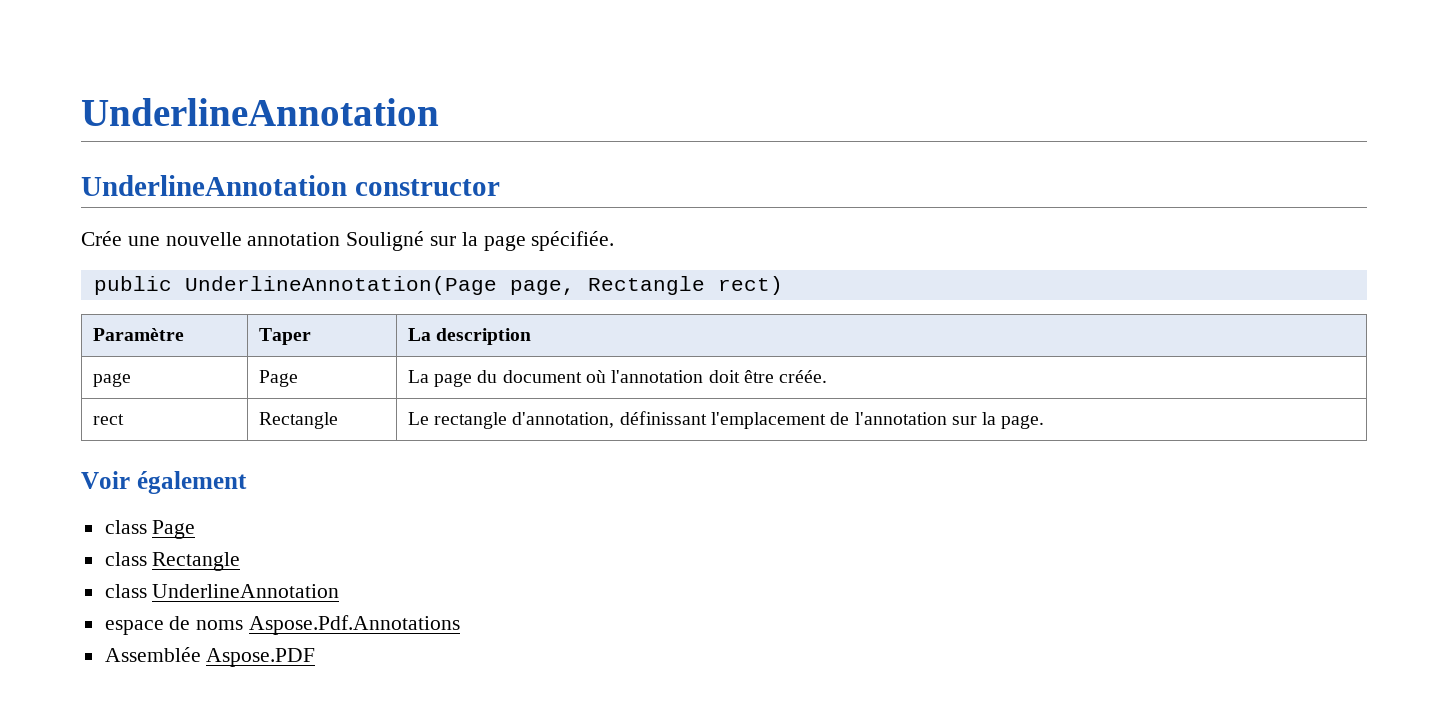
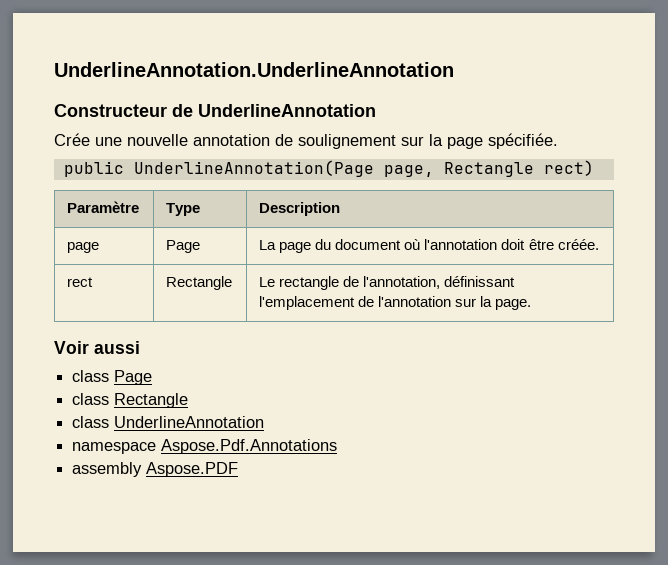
[81,98,439,126] [81,175,500,196] UnderlineAnnotation // UnderlineAnnotation constructor -> [54,62,454,77] [54,104,376,117] UnderlineAnnotation.UnderlineAnnotation // Constructeur de UnderlineAnnotation
[346,231,425,251] Souligné -> [275,134,396,149] de soulignement
[258,328,311,345] [407,328,532,345] Taper | La description -> [166,203,201,216] [259,202,341,216] Type | Description
[512,412,615,428] d'annotation, -> [343,276,441,289] de l'annotation,
[136,471,247,494] également -> [94,341,140,354] aussi
[104,616,244,635] espace de noms -> [72,442,157,454] namespace
[104,647,201,662] Assemblée -> [72,462,143,477] assembly

